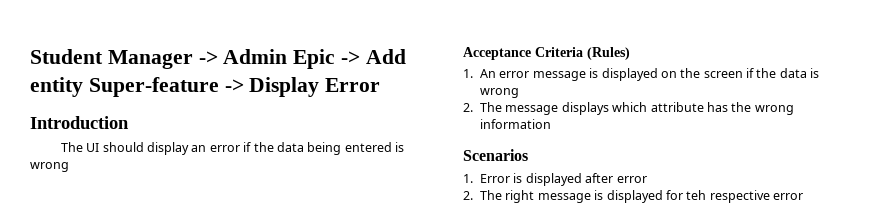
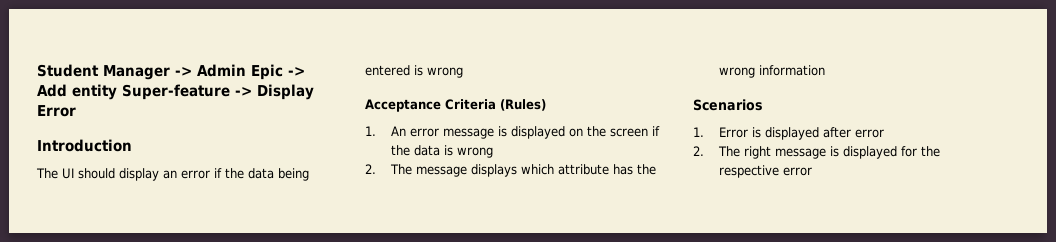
[686,190,707,200] teh -> [920,146,940,157] the

